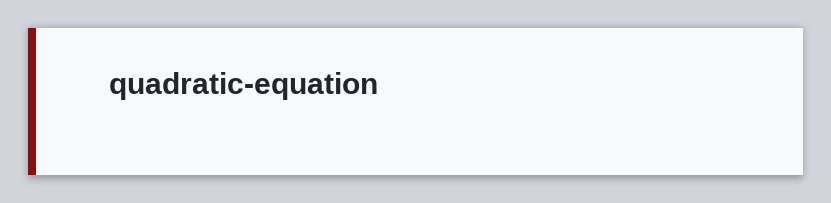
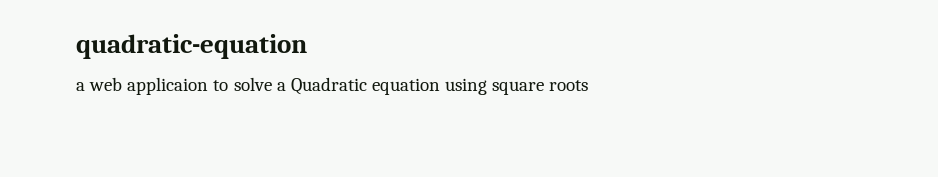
(378, 86) none -> [76,77,589,95] // a web applicaion to solve a Quadratic equation using square roots

